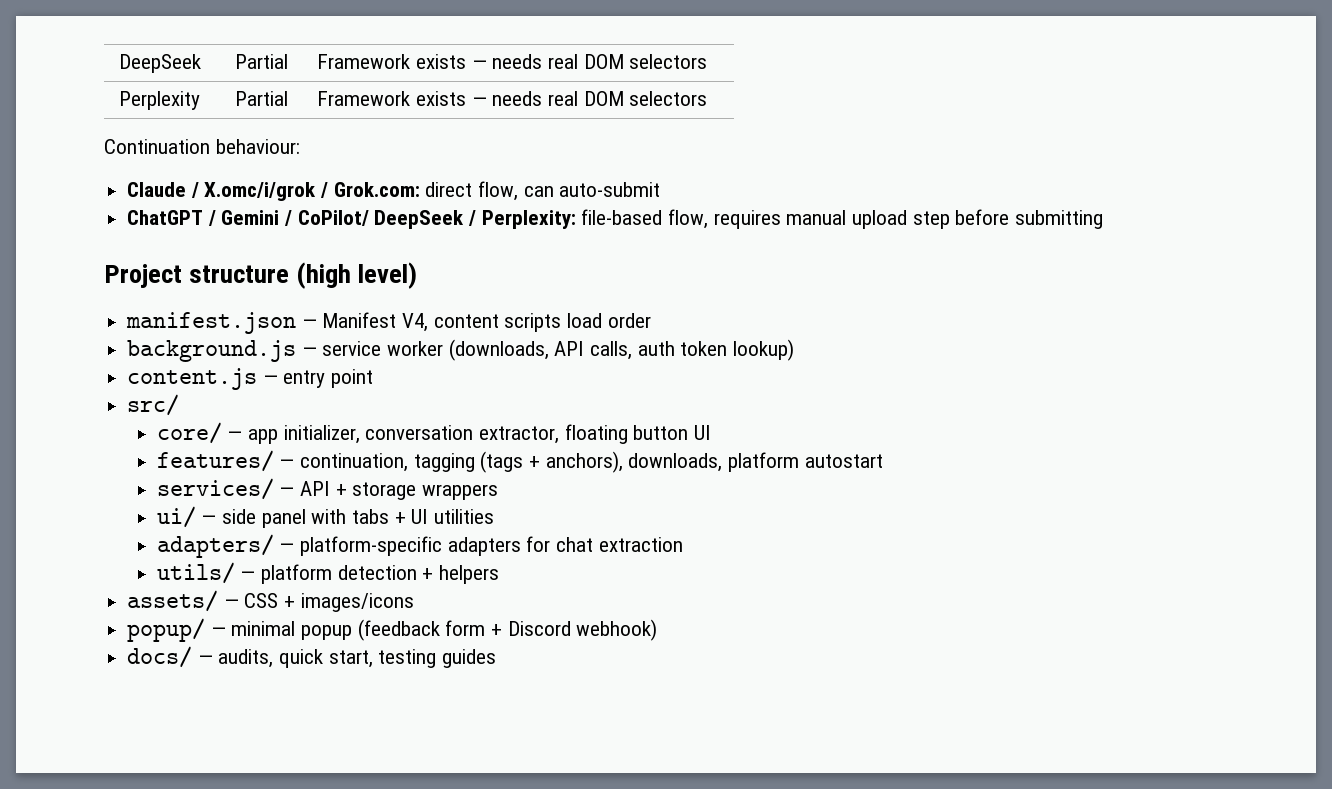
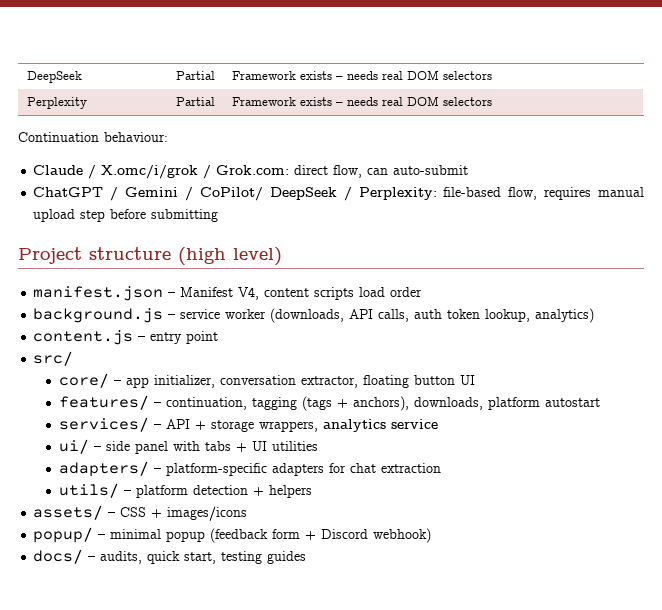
[471,60,487,69] — -> [336,76,344,80] –
[471,97,487,106] — -> [336,102,344,106] –
[301,319,317,328] — -> [168,292,176,297] –
[301,347,317,356] — -> [168,314,176,319] –
[733,339,795,361] lookup) -> [485,308,595,323] lookup, analytics)
[262,375,278,384] — -> [138,336,146,341] –
[227,431,243,440] — -> [113,380,121,385] –
[279,459,295,468] — -> [153,402,161,407] –
[279,487,295,496] — -> [153,424,161,429] –
[421,484,498,500] wrappers -> [258,419,438,432] wrappers, analytics service
[201,515,217,524] — -> [93,446,101,451] –
[279,543,295,552] — -> [153,468,161,473] –
[240,571,256,580] — -> [123,490,131,495] –
[223,599,239,608] — -> [108,512,116,517] –
[210,627,226,636] — -> [98,534,106,539] –
[197,655,213,664] — -> [88,556,96,561] –

